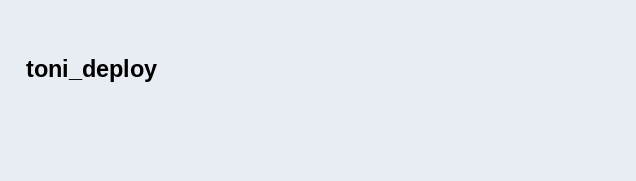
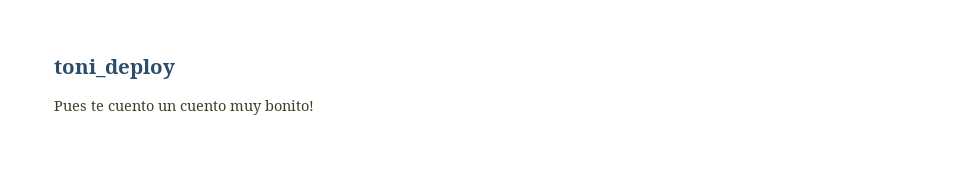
(157, 70) none -> [54,100,314,115] // Pues te cuento un cuento muy bonito!

